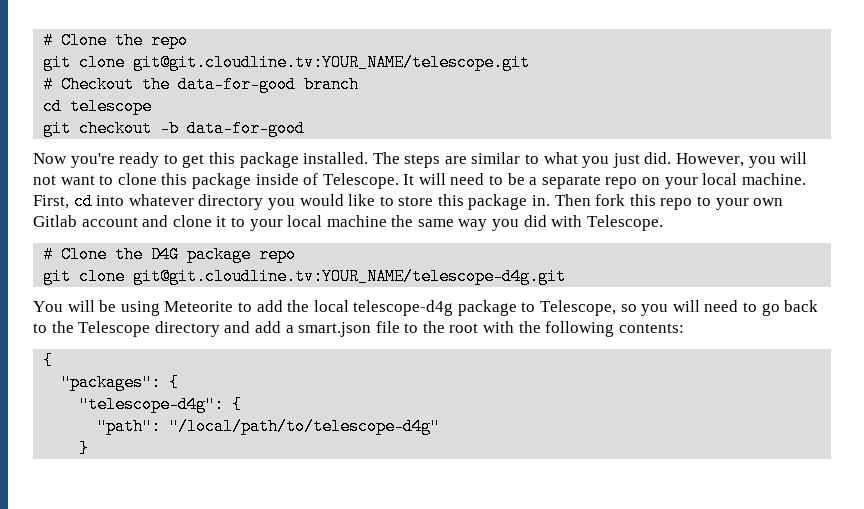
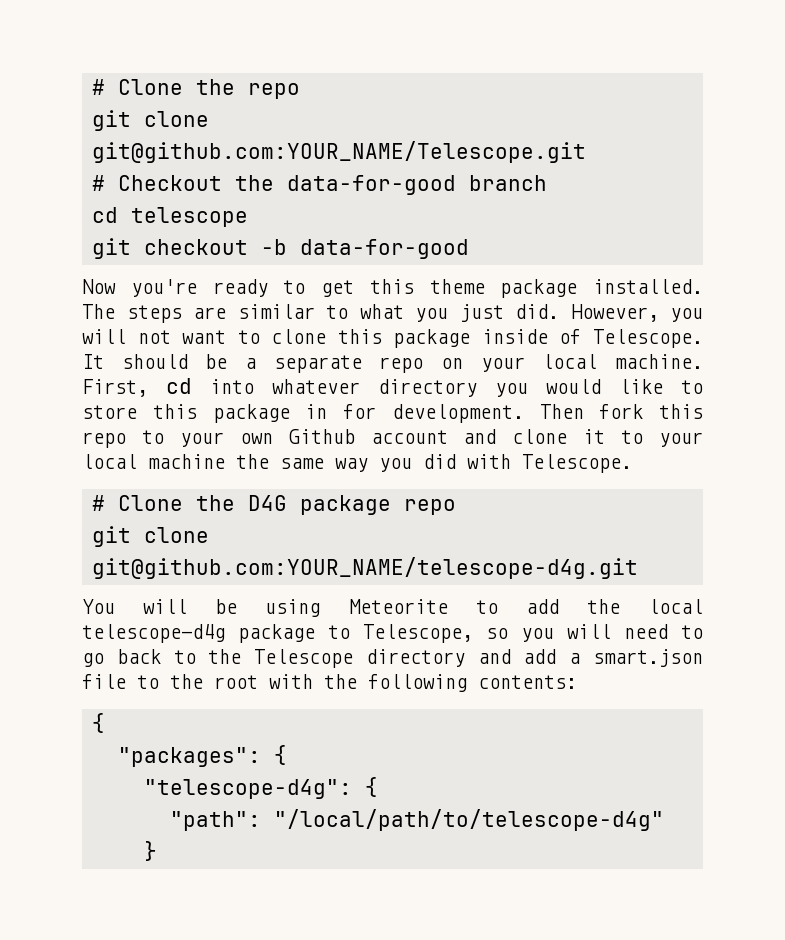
[133,54,531,71] git@git.cloudline.tv:YOUR_NAME/telescope.git -> [91,141,586,163] git@github.com:YOUR_NAME/Telescope.git
(235, 158) none -> [429,279,485,294] theme
[418,173,504,185] will need to -> [121,354,188,369] should
[532,195,551,206] in. -> [305,404,524,423] in for development.
[33,215,77,227] Gitlab -> [288,429,355,444] Github
[133,268,567,285] git@git.cloudline.tv:YOUR_NAME/telescope-d4g.git -> [91,557,638,579] git@github.com:YOUR_NAME/telescope-d4g.git

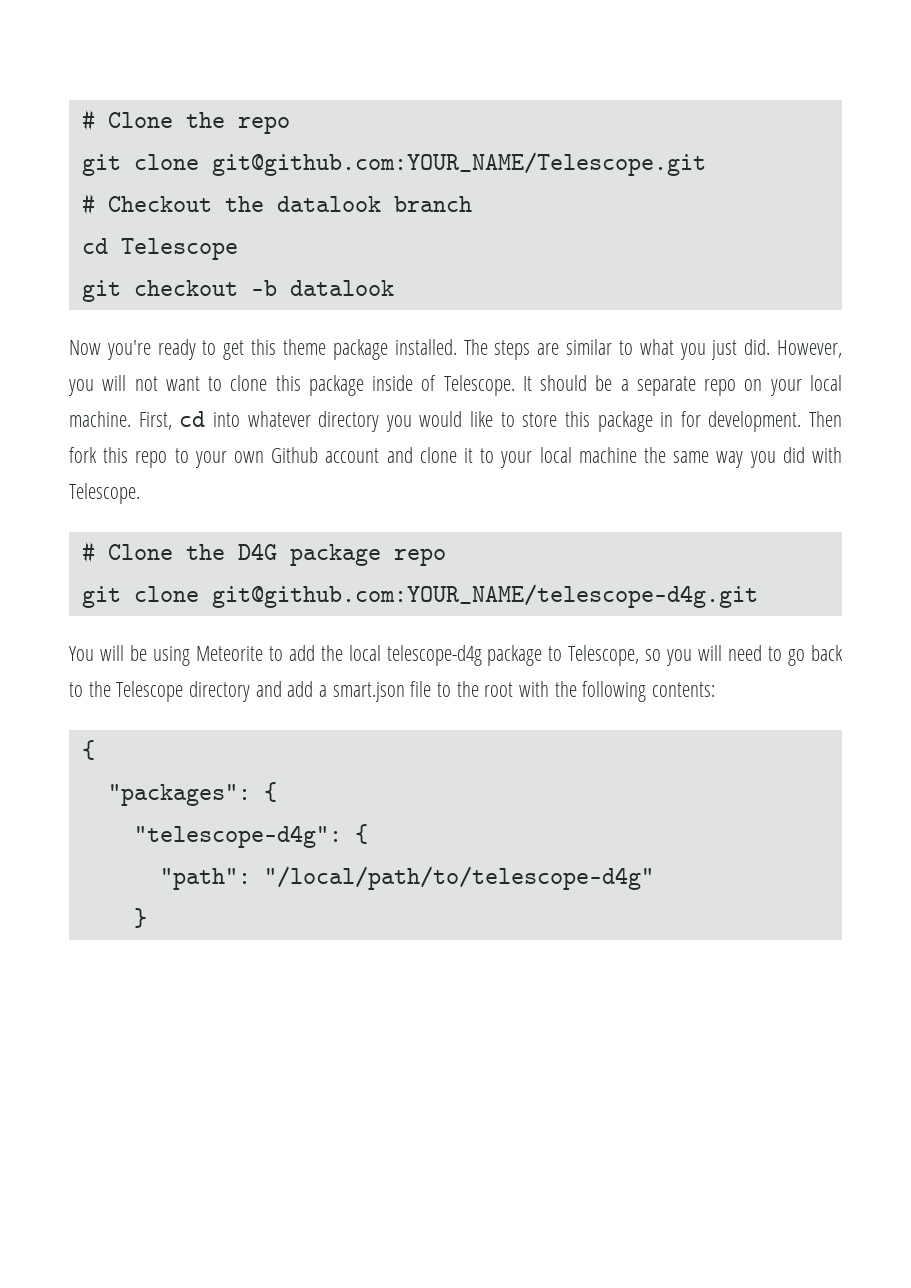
[286,175,456,195] data-for-good -> [276,196,381,212] datalook
[130,207,248,227] telescope -> [120,238,238,260] Telescope
[299,239,469,259] data-for-good -> [289,280,394,296] datalook

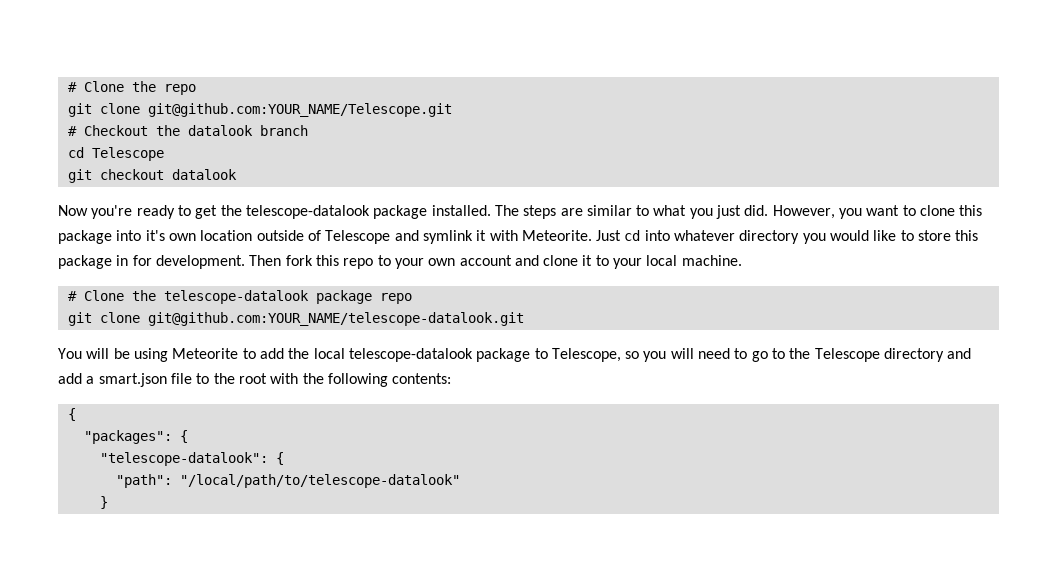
[250,280,277,296] -b -> (164, 174) none
[251,339,326,355] this theme -> [220,205,370,219] the telescope-datalook
[102,375,158,391] will not -> (863, 213) none
[372,375,843,396] [69,411,172,430] inside of Telescope. It should be a separate repo on your local machine. First, -> [116,230,622,244] into it's own location outside of Telescope and symlink it with Meteorite. Just
[271,447,319,463] Github -> (456, 262) none
[578,447,843,468] [69,483,140,504] [81,541,277,563] machine the same way you did with Telescope. // # Clone the D4G -> [681,255,742,266] [67,290,309,304] machine. // # Clone the telescope-datalook
[211,584,758,608] git@github.com:YOUR_NAME/telescope-d4g.git -> [147,312,524,326] git@github.com:YOUR_NAME/telescope-datalook.git
[386,645,482,666] telescope-d4g -> [348,348,473,362] telescope-datalook
[810,645,843,661] back -> (768, 356) none
[133,825,342,848] "telescope-d4g": -> [99,452,268,466] "telescope-datalook":
[263,866,654,890] "/local/path/to/telescope-d4g" -> [179,474,460,488] "/local/path/to/telescope-datalook"

